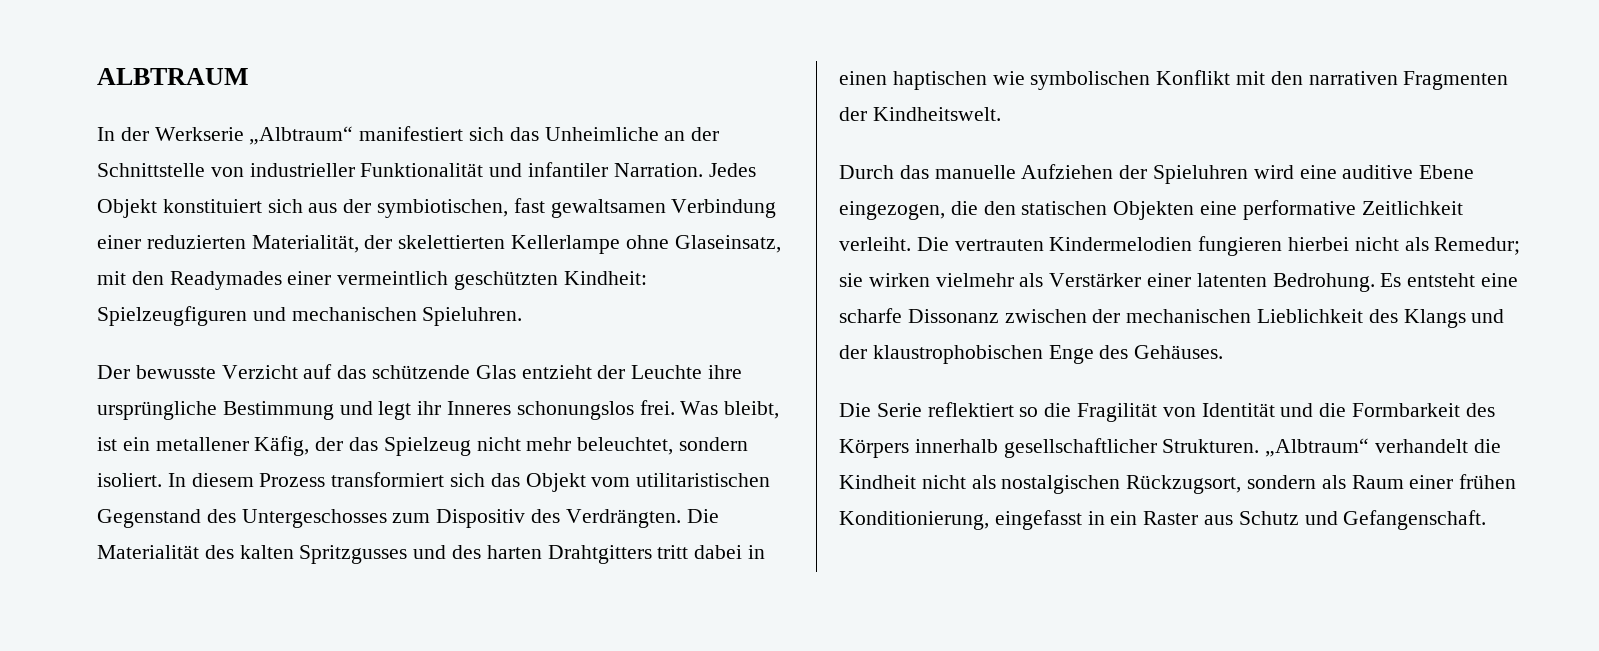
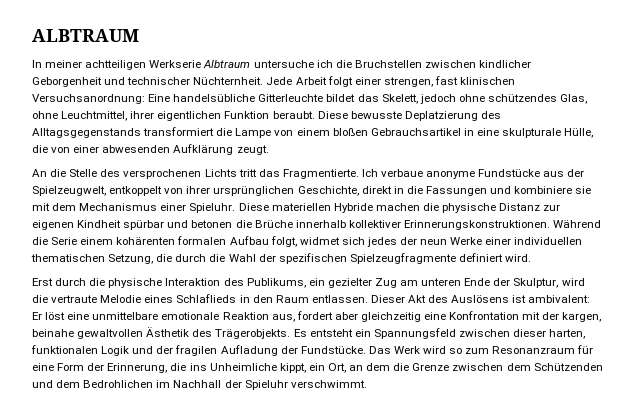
[120,126,720,145] [97,162,756,177] [97,198,777,218] [97,235,781,254] [97,271,647,290] [97,306,523,326] [97,364,743,379] [97,400,780,420] [97,436,749,456] [97,472,771,492] [97,509,719,528] [97,545,766,564] [839,70,1509,90] [839,107,1001,121] [839,164,1475,184] [839,200,1463,220] [839,236,1521,256] [839,273,1519,292] [839,308,1505,328] [839,345,1224,364] [839,402,1495,422] [839,438,1501,458] [839,474,1517,494] [839,510,1487,530] der Werkserie „Albtraum“ manifestiert sich das Unheimliche an der Schnittstelle von industrieller Funktionalität und infantiler Narration. Jedes Objekt konstituiert sich aus der symbiotischen, fast gewaltsamen Verbindung einer reduzierten Materialität, der skelettierten Kellerlampe ohne Glaseinsatz, mit den Readymades einer vermeintlich geschützten Kindheit: Spielzeugfiguren und mechanischen Spieluhren. // Der bewusste Verzicht auf das schützende Glas entzieht der Leuchte ihre ursprüngliche Bestimmung und legt ihr Inneres schonungslos frei. Was bleibt, ist ein metallener Käfig, der das Spielzeug nicht mehr beleuchtet, sondern isoliert. In diesem Prozess transformiert sich das Objekt vom utilitaristischen Gegenstand des Untergeschosses zum Dispositiv des Verdrängten. Die Materialität des kalten Spritzgusses und des harten Drahtgitters tritt dabei in einen haptischen wie symbolischen Konflikt mit den narrativen Fragmenten der Kindheitswelt. // Durch das manuelle Aufziehen der Spieluhren wird eine auditive Ebene eingezogen, die den statischen Objekten eine performative Zeitlichkeit verleiht. Die vertrauten Kindermelodien fungieren hierbei nicht als Remedur; sie wirken vielmehr als Verstärker einer latenten Bedrohung. Es entsteht eine scharfe Dissonanz zwischen der mechanischen Lieblichkeit des Klangs und der klaustrophobischen Enge des Gehäuses. // Die Serie reflektiert so die Fragilität von Identität und die Formbarkeit des Körpers innerhalb gesellschaftlicher Strukturen. „Albtraum“ verhandelt die Kindheit nicht als nostalgischen Rückzugsort, sondern als Raum einer frühen Konditionierung, eingefasst in ein Raster aus Schutz und Gefangenschaft. -> [45,60,532,70] [32,76,516,87] [32,94,588,104] [32,111,501,121] [32,127,594,138] [32,144,269,155] [32,169,585,179] [32,186,592,196] [32,203,561,213] [32,220,602,230] [32,236,583,247] [31,253,532,264] [32,278,585,288] [32,294,591,303] [32,311,602,322] [32,327,586,339] [31,345,594,356] [32,363,603,373] [32,380,367,390] meiner achtteiligen Werkserie Albtraum untersuche ich die Bruchstellen zwischen kindlicher Geborgenheit und technischer Nüchternheit. Jede Arbeit folgt einer strengen, fast klinischen Versuchsanordnung: Eine handelsübliche Gitterleuchte bildet das Skelett, jedoch ohne schützendes Glas, ohne Leuchtmittel, ihrer eigentlichen Funktion beraubt. Diese bewusste Deplatzierung des Alltagsgegenstands transformiert die Lampe von einem bloßen Gebrauchsartikel in eine skulpturale Hülle, die von einer abwesenden Aufklärung zeugt. // An die Stelle des versprochenen Lichts tritt das Fragmentierte. Ich verbaue anonyme Fundstücke aus der Spielzeugwelt, entkoppelt von ihrer ursprünglichen Geschichte, direkt in die Fassungen und kombiniere sie mit dem Mechanismus einer Spieluhr. Diese materiellen Hybride machen die physische Distanz zur eigenen Kindheit spürbar und betonen die Brüche innerhalb kollektiver Erinnerungskonstruktionen. Während die Serie einem kohärenten formalen Aufbau folgt, widmet sich jedes der neun Werke einer individuellen thematischen Setzung, die durch die Wahl der spezifischen Spielzeugfragmente definiert wird. // Erst durch die physische Interaktion des Publikums, ein gezielter Zug am unteren Ende der Skulptur, wird die vertraute Melodie eines Schlaflieds in den Raum entlassen. Dieser Akt des Auslösens ist ambivalent: Er löst eine unmittelbare emotionale Reaktion aus, fordert aber gleichzeitig eine Konfrontation mit der kargen, beinahe gewaltvollen Ästhetik des Trägerobjekts. Es entsteht ein Spannungsfeld zwischen dieser harten, funktionalen Logik und der fragilen Aufladung der Fundstücke. Das Werk wird so zum Resonanzraum für eine Form der Erinnerung, die ins Unheimliche kippt, ein Ort, an dem die Grenze zwischen dem Schützenden und dem Bedrohlichen im Nachhall der Spieluhr verschwimmt.

